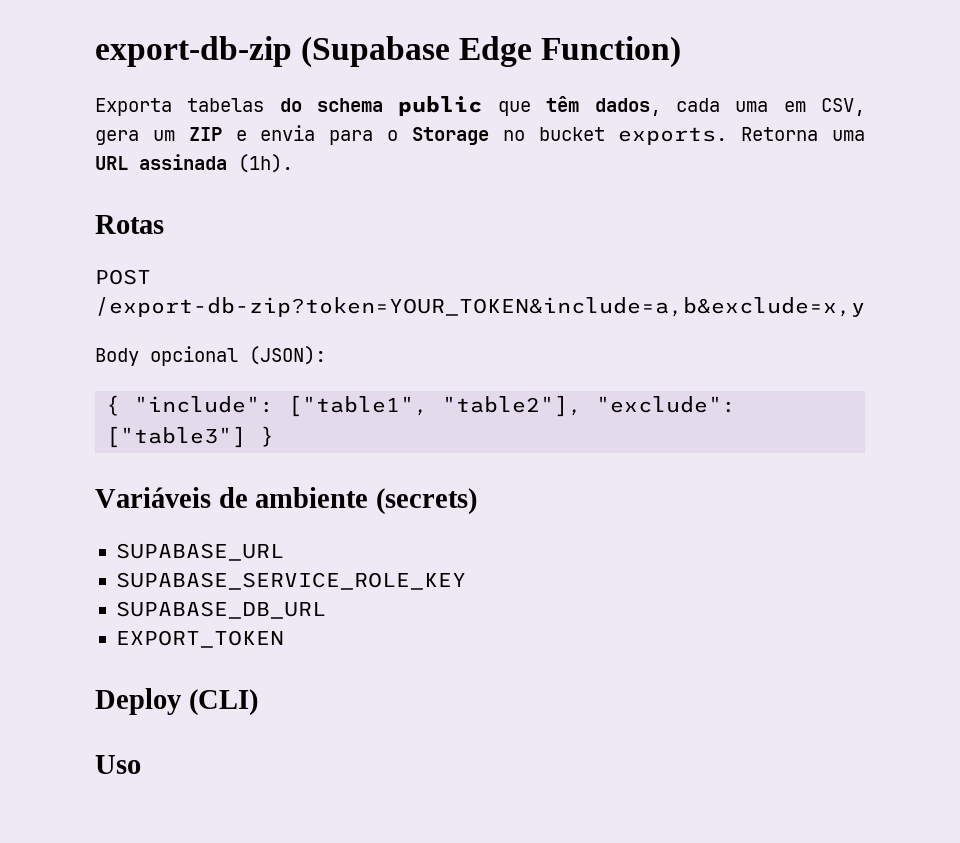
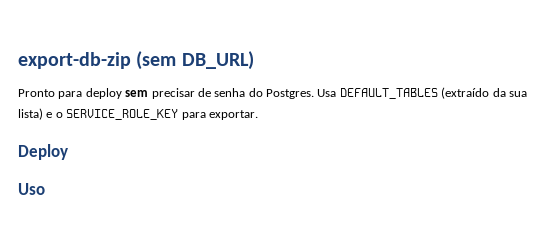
[301,36,682,68] [95,96,866,116] [95,125,865,145] [95,154,293,173] [95,215,164,234] [95,269,151,285] [95,297,865,317] [95,346,326,366] [106,395,737,417] [106,426,275,448] [95,487,478,515] [115,543,284,561] [115,572,466,590] [115,601,326,619] [115,630,284,648] (Supabase Edge Function) // Exporta tabelas do schema public que têm dados, cada uma em CSV, gera um ZIP e envia para o Storage no bucket exports. Retorna uma URL assinada (1h). // Rotas // POST /export-db-zip?token=YOUR_TOKEN&include=a,b&exclude=x,y // Body opcional (JSON): // { "include": ["table1", "table2"], "exclude": ["table3"] } // Variáveis de ambiente (secrets) // SUPABASE_URL // SUPABASE_SERVICE_ROLE_KEY // SUPABASE_DB_URL // EXPORT_TOKEN -> [136,51,254,70] [18,87,527,99] [18,108,258,120] (sem DB_URL) // Pronto para deploy sem precisar de senha do Postgres. Usa DEFAULT_TABLES (extraído da sua lista) e o SERVICE_ROLE_KEY para exportar.
[188,689,258,716] (CLI) -> (68, 152) none

